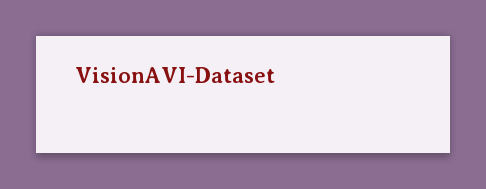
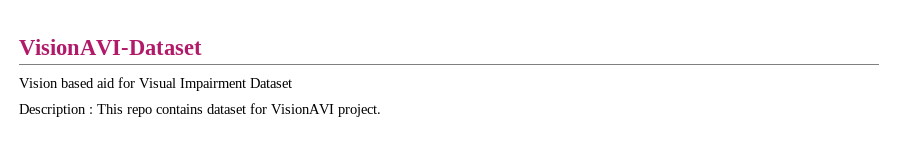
(275, 75) none -> [19,77,292,91] [19,103,381,117] // Vision based aid for Visual Impairment Dataset // Description : This repo contains dataset for VisionAVI project.

